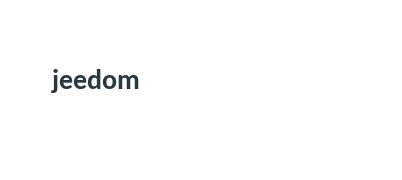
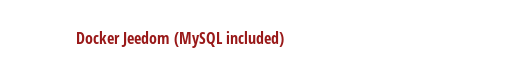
[51,69,140,93] jeedom -> [76,31,284,48] Docker Jeedom (MySQL included)

